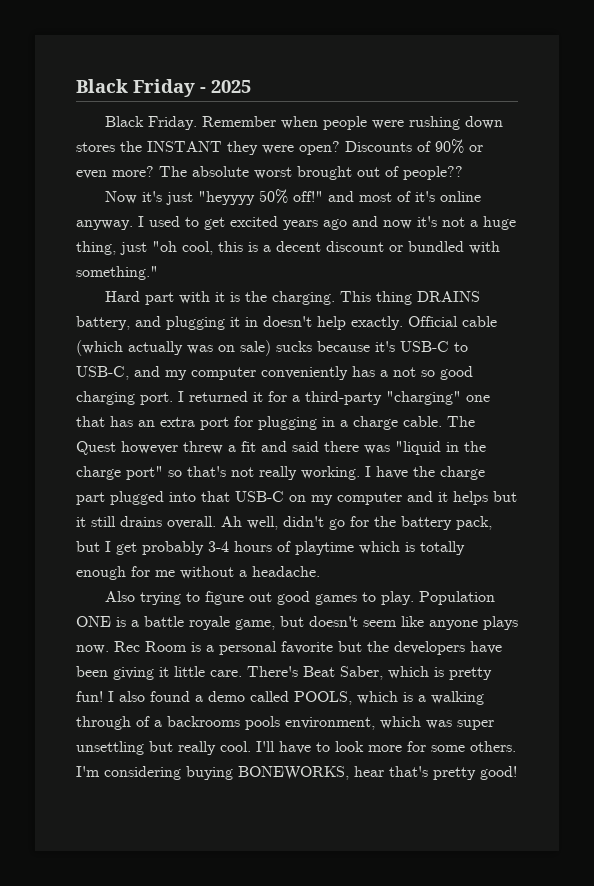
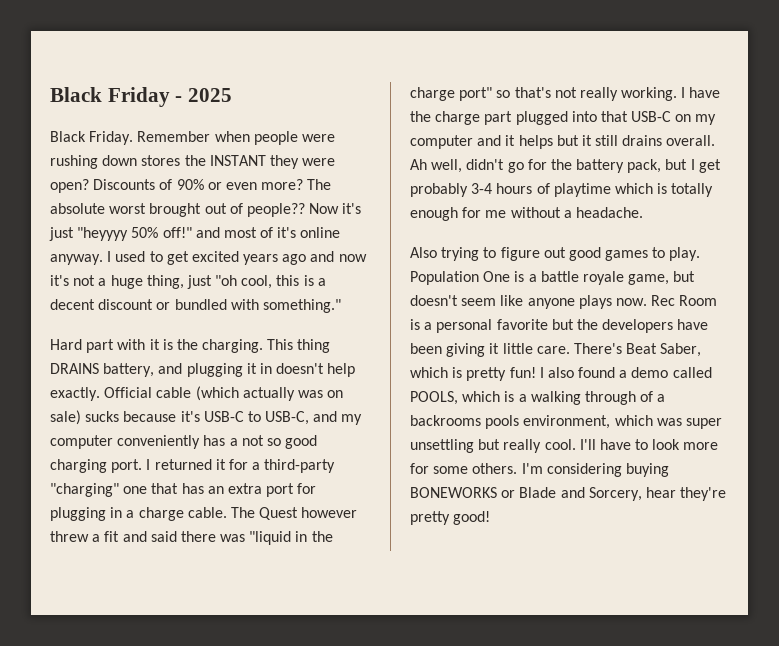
(463, 173) // -> (305, 210) none
[76,616,111,627] ONE -> [483,271,511,282] One
[238,766,428,780] BONEWORKS, hear that's -> [410,487,727,501] BONEWORKS or Blade and Sorcery, hear they're

